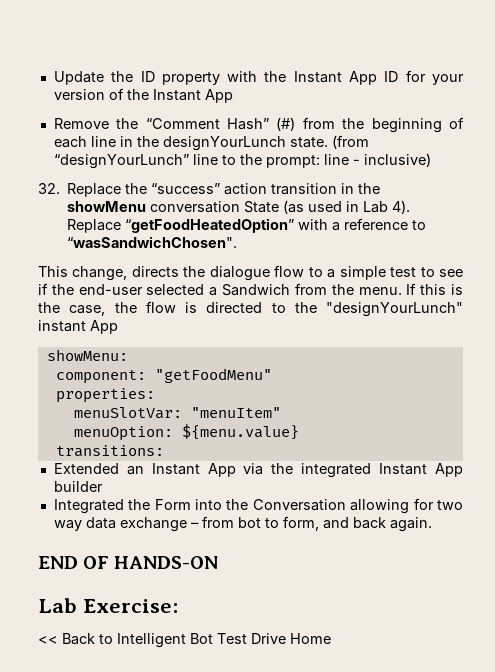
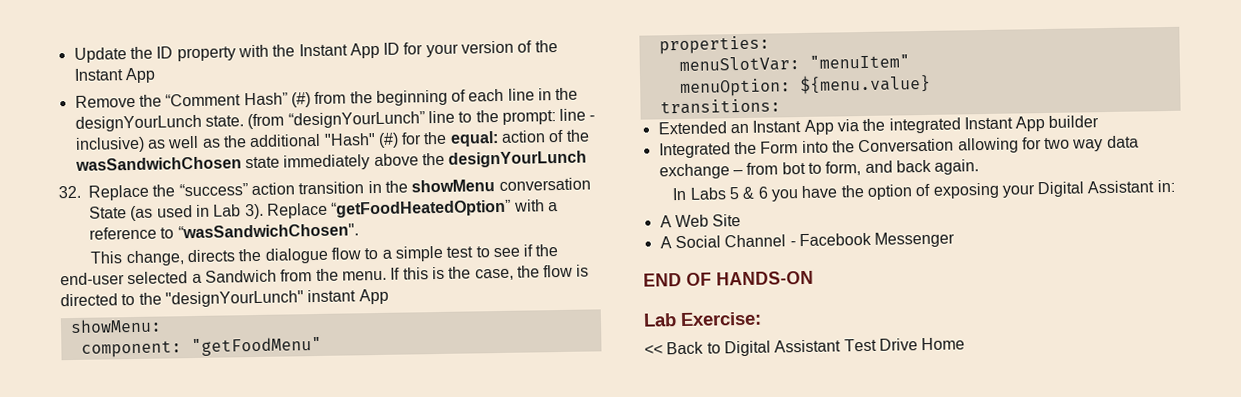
(431, 160) none -> [146,129,590,149] [74,150,588,171] as well as the additional "Hash" (#) for the equal: action of the wasSandwichChosen state immediately above the designYourLunch
[392,200,411,214] 4). -> [244,203,264,220] 3).
(432, 524) none -> [672,179,1175,202] [659,214,742,228] [659,231,956,249] // In Labs 5 & 6 you have the option of exposing your Digital Assistant in: // A Web Site // A Social Channel - Facebook Messenger
[117,633,213,648] Intelligent Bot -> [723,339,842,357] Digital Assistant

